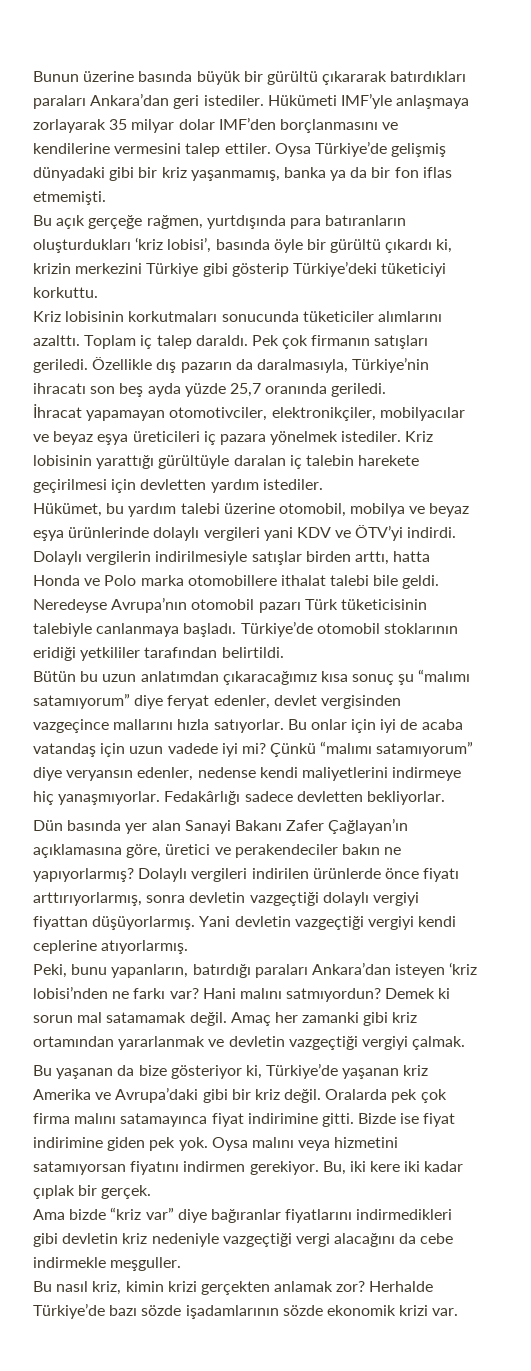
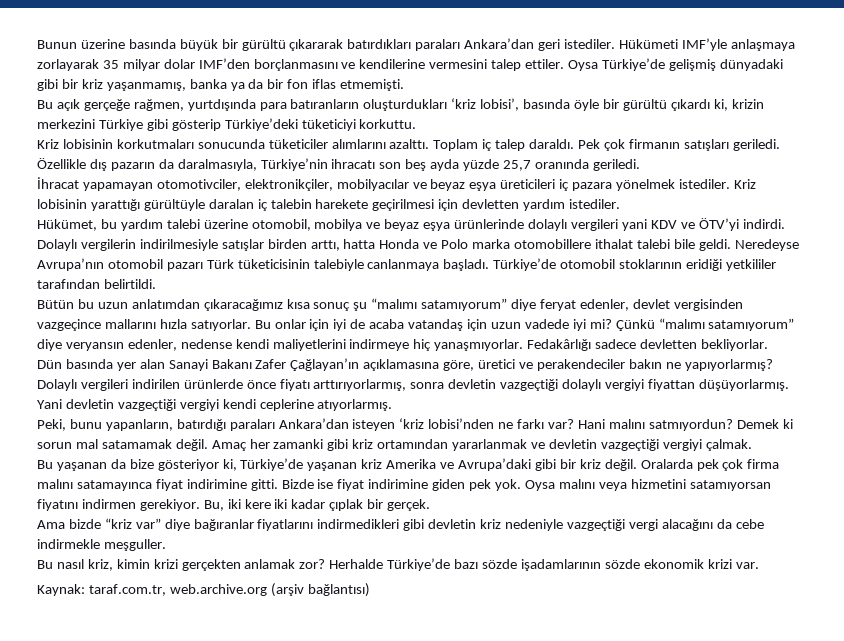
(459, 1312) none -> [37,583,370,597] // Kaynak: taraf.com.tr, web.archive.org (arşiv bağlantısı)

